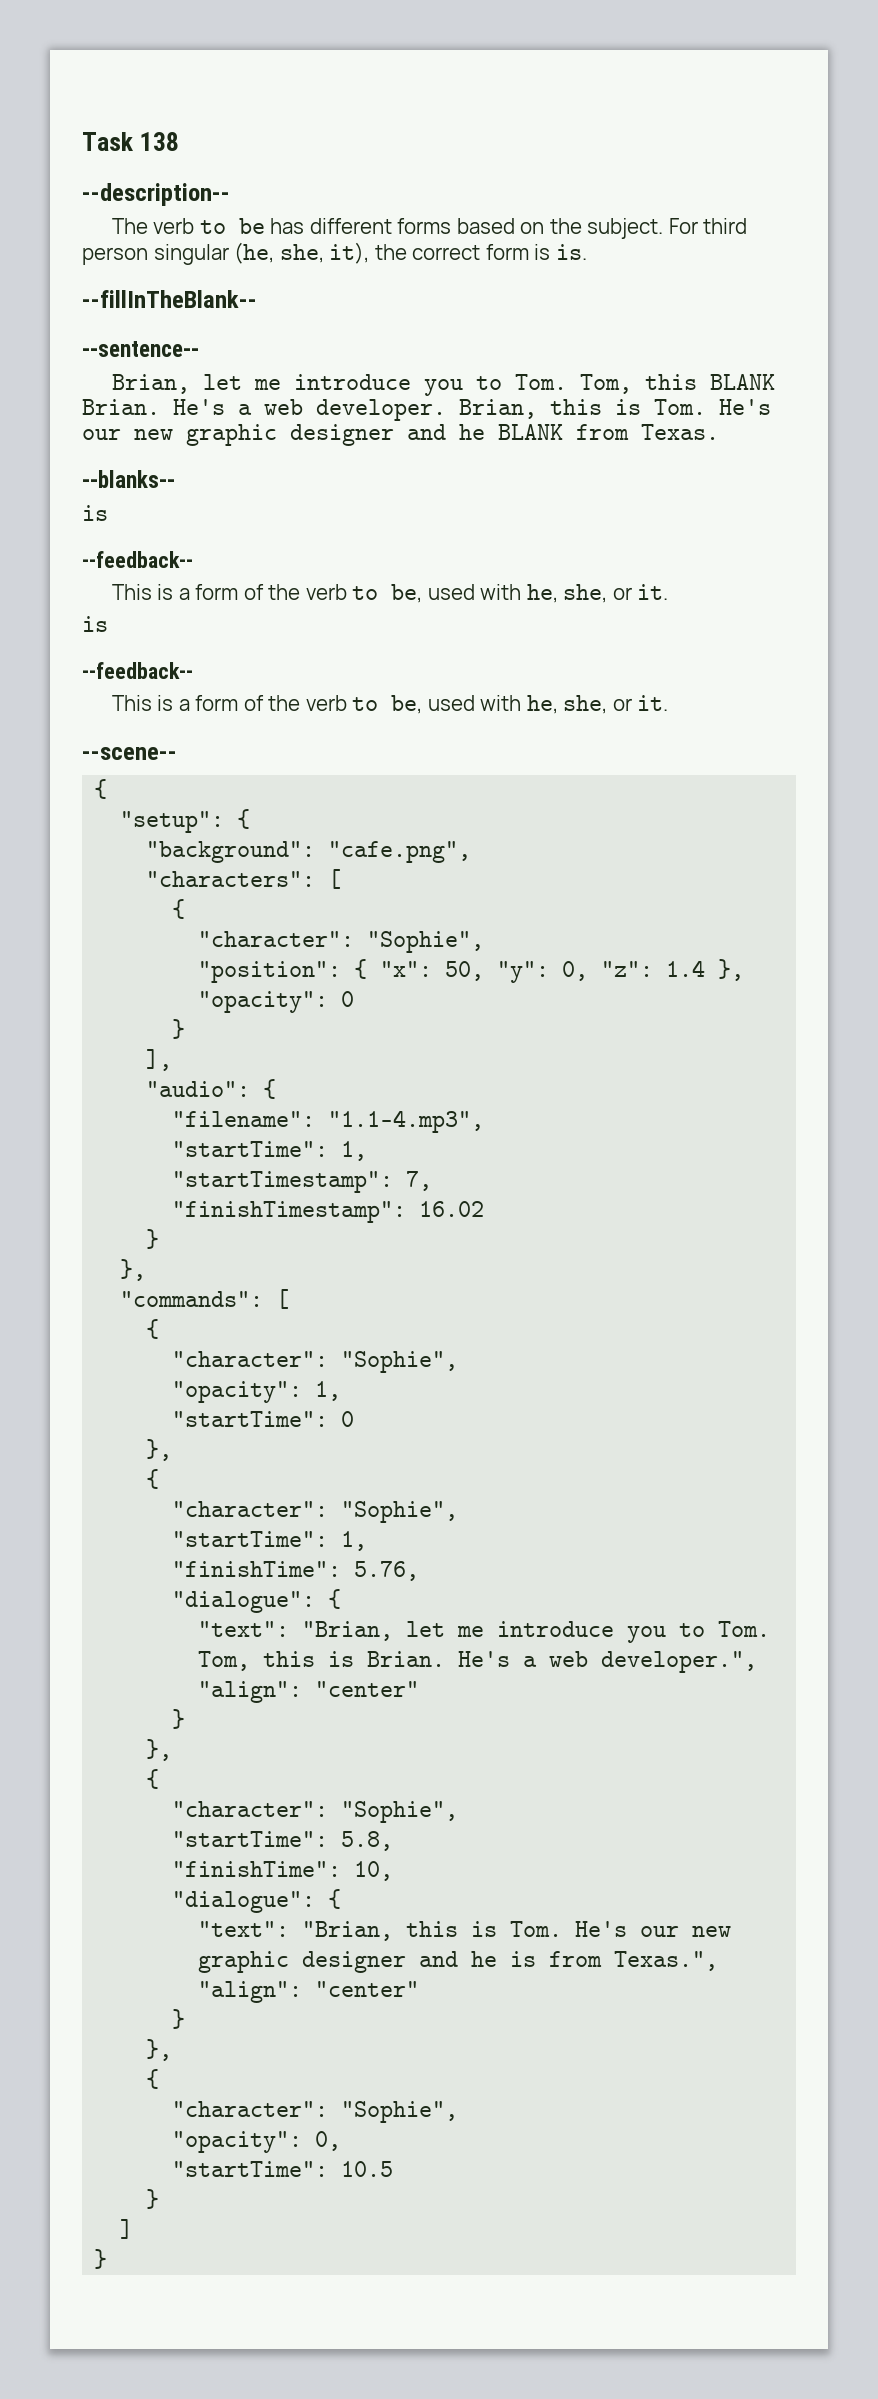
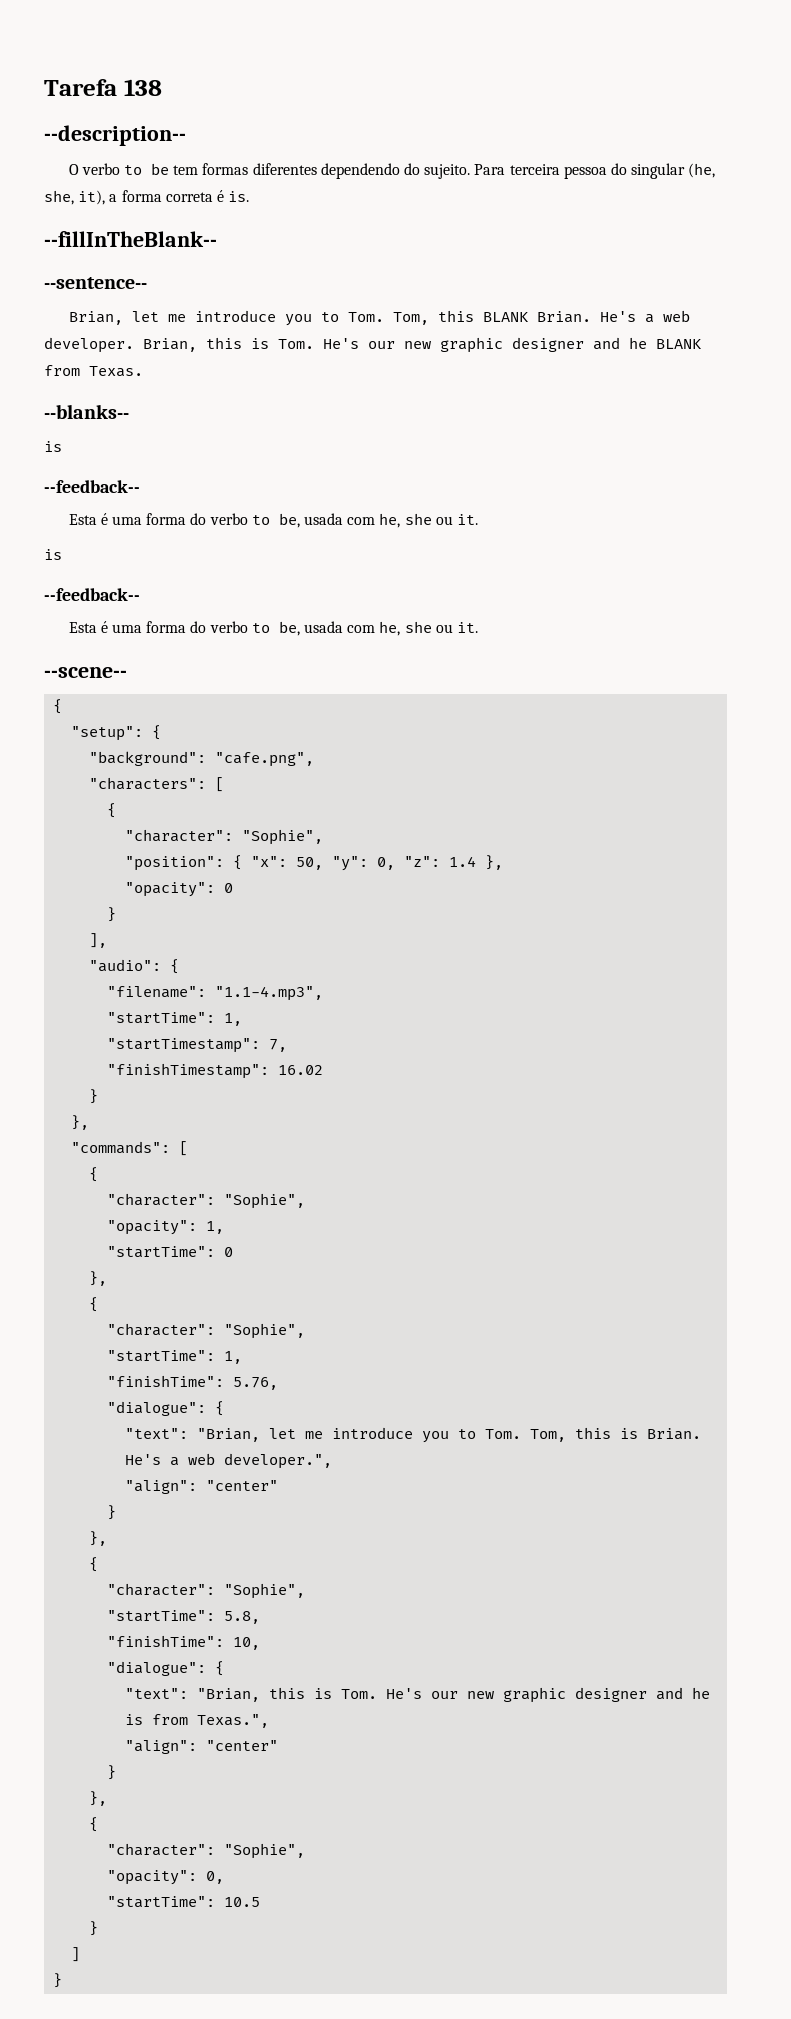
[82,132,133,151] Task -> [44,79,117,96] Tarefa
[111,218,748,239] [82,242,551,265] The verb to be has different forms based on the subject. For third person singular (he, she, it), the correct form is -> [68,163,716,179] [44,190,224,205] O verbo to be tem formas diferentes dependendo do sujeito. Para terceira pessoa do singular (he, she, it), a forma correta é
[111,584,669,603] [82,616,108,632] [82,662,193,679] [111,695,632,714] This is a form of the verb to be, used with he, she, or it. // is // --feedback-- // This is a form of the verb to be, used with he, she, or -> [68,513,478,528] [44,549,62,560] [44,588,140,601] [68,621,453,636] Esta é uma forma do verbo to be, usada com he, she ou it. // is // --feedback-- // Esta é uma forma do verbo to be, usada com he, she ou

